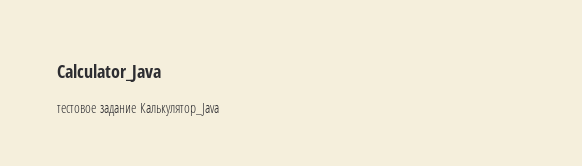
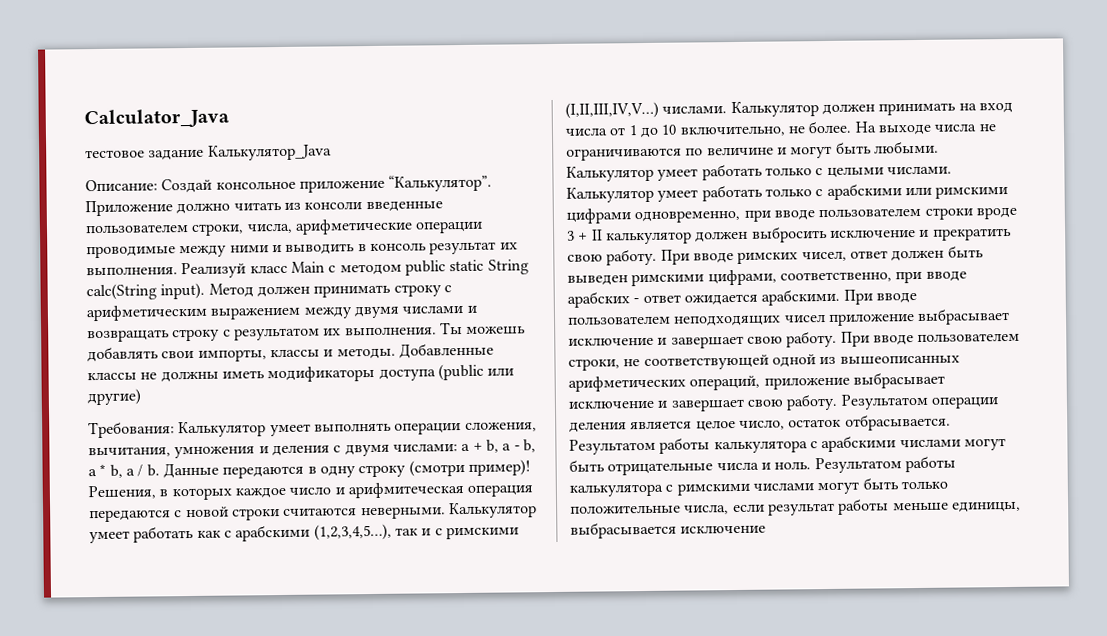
(219, 109) none -> [85,174,493,194] [85,200,443,217] [85,218,484,236] [86,241,518,259] [86,259,529,279] [86,282,452,301] [86,304,477,322] [87,322,527,343] [87,342,494,363] [87,363,515,383] [87,388,141,406] [88,421,537,439] [88,439,536,459] [88,459,531,479] [88,481,534,501] [89,502,537,523] [89,523,519,544] [565,101,1013,119] [565,120,996,139] [566,140,939,161] [566,163,952,182] [566,183,1009,203] [566,206,1017,224] [567,225,1012,245] [567,245,984,266] [567,269,967,287] [567,288,917,308] [567,307,1011,327] [568,330,1021,349] [568,354,960,371] [568,371,945,392] [568,393,999,412] [569,413,951,433] [569,435,1006,455] [569,455,956,476] [569,477,948,497] [570,498,1021,516] [570,521,767,539] // Описание: Создай консольное приложение “Калькулятор”. Приложение должно читать из консоли введенные пользователем строки, числа, арифметические операции проводимые между ними и выводить в консоль результат их выполнения. Реализуй класс Main с методом public static String calc(String input). Метод должен принимать строку с арифметическим выражением между двумя числами и возвращать строку с результатом их выполнения. Ты можешь добавлять свои импорты, классы и методы. Добавленные классы не должны иметь модификаторы доступа (public или другие) // Требования: Калькулятор умеет выполнять операции сложения, вычитания, умножения и деления с двумя числами: a + b, a - b, a * b, a / b. Данные передаются в одну строку (смотри пример)! Решения, в которых каждое число и арифмитеческая операция передаются с новой строки считаются неверными. Калькулятор умеет работать как с арабскими (1,2,3,4,5…), так и с римскими (I,II,III,IV,V…) числами. Калькулятор должен принимать на вход числа от 1 до 10 включительно, не более. На выходе числа не ограничиваются по величине и могут быть любыми. Калькулятор умеет работать только с целыми числами. Калькулятор умеет работать только с арабскими или римскими цифрами одновременно, при вводе пользователем строки вроде 3 + II калькулятор должен выбросить исключение и прекратить свою работу. При вводе римских чисел, ответ должен быть выведен римскими цифрами, соответственно, при вводе арабских - ответ ожидается арабскими. При вводе пользователем неподходящих чисел приложение выбрасывает исключение и завершает свою работу. При вводе пользователем строки, не соответствующей одной из вышеописанных арифметических операций, приложение выбрасывает исключение и завершает свою работу. Результатом операции деления является целое число, остаток отбрасывается. Результатом работы калькулятора с арабскими числами могут быть отрицательные числа и ноль. Результатом работы калькулятора с римскими числами могут быть только положительные числа, если результат работы меньше единицы, выбрасывается исключение

